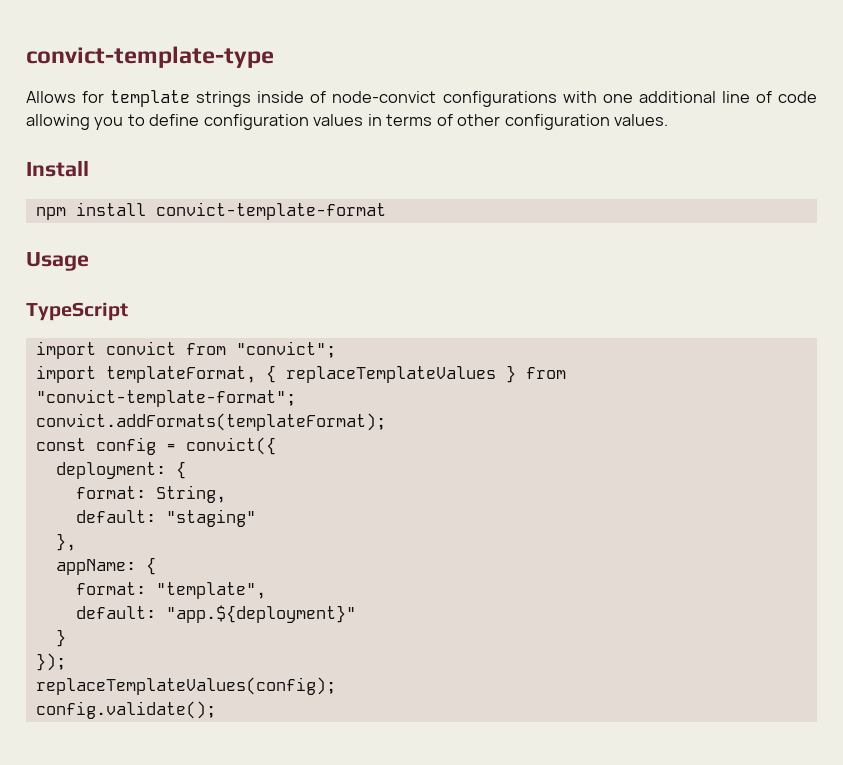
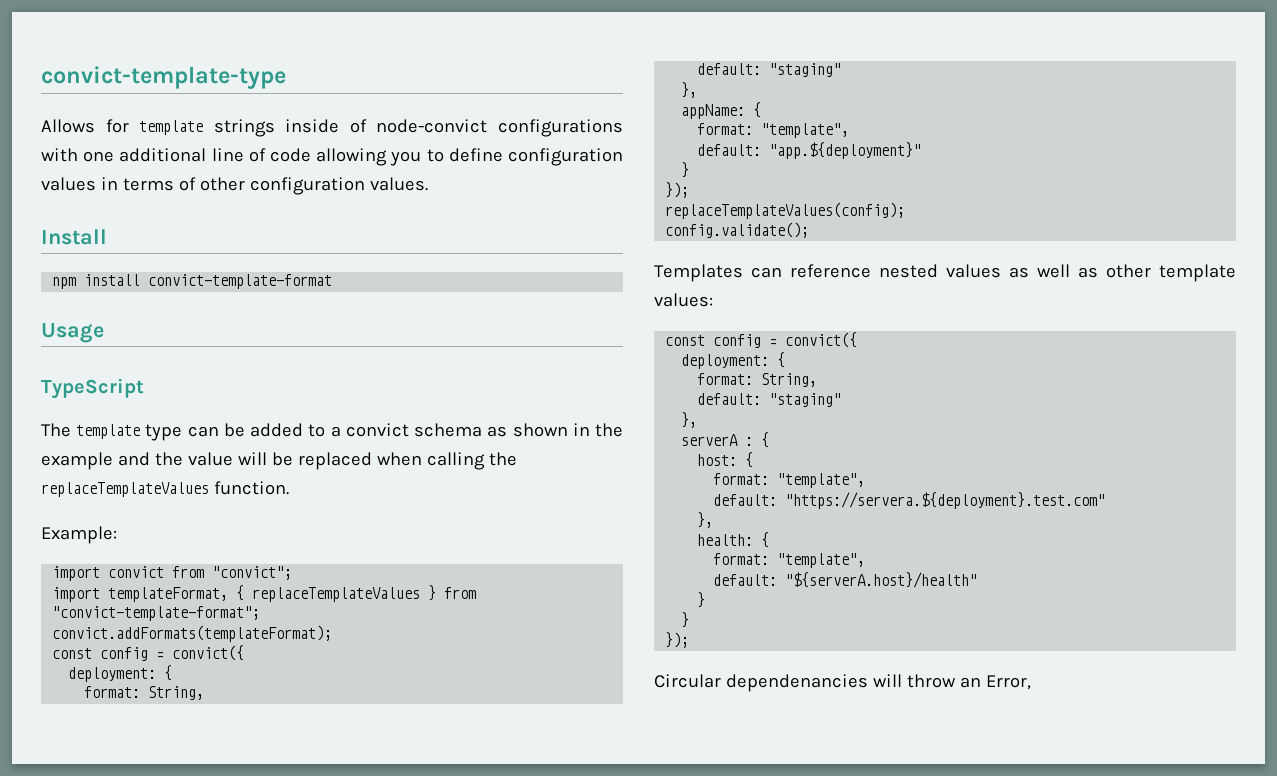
(128, 311) none -> [41,423,623,441] [41,452,517,470] [41,481,289,497] [41,526,117,544] // The template type can be added to a convict schema as shown in the example and the value will be replaced when calling the replaceTemplateValues function. // Example:
(216, 710) none -> [654,264,1236,282] [654,293,713,307] [665,332,858,348] [681,352,786,369] [697,373,818,387] [697,393,842,407] [681,412,698,428] [681,432,770,448] [697,452,754,468] [713,473,866,488] [713,492,1106,509] [697,512,714,528] [697,532,770,548] [713,553,866,568] [713,572,978,588] [697,592,706,608] [681,612,690,628] [665,632,690,648] [654,674,1031,692] // Templates can reference nested values as well as other template values: // const config = convict({ // deployment: { // format: String, // default: "staging" // }, // serverA : { // host: { // format: "template", // default: "https://servera.${deployment}.test.com" // }, // health: { // format: "template", // default: "${serverA.host}/health" // } // } // }); // Circular dependenancies will throw an Error,

